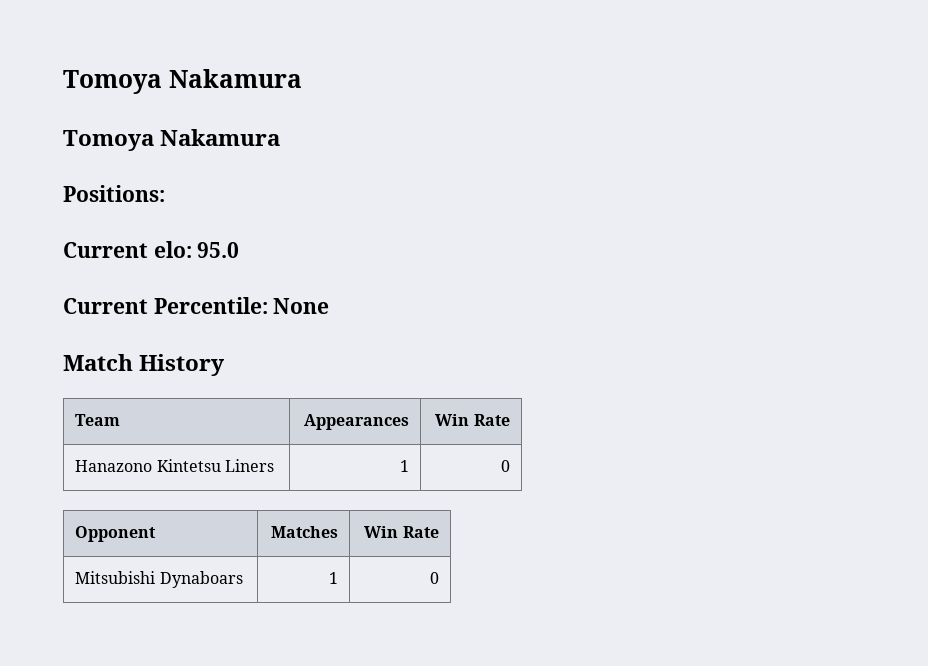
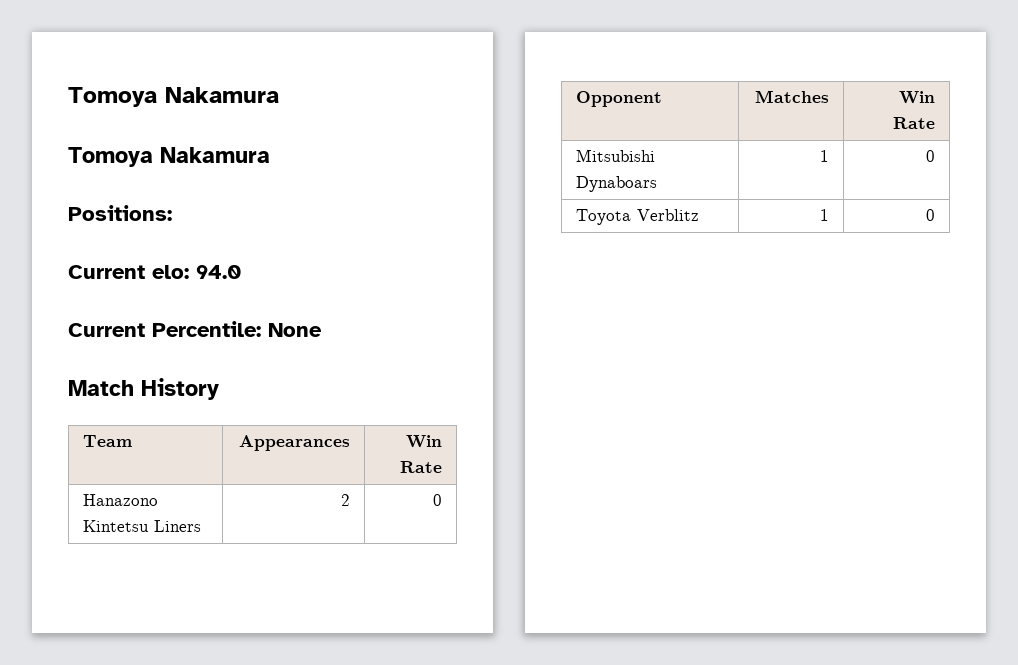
[197,242,240,258] 95.0 -> [196,265,241,279] 94.0
[399,460,409,472] 1 -> [341,494,351,506] 2
(439, 578) none -> [575,209,699,225] [820,209,830,221] [926,209,936,221] // Toyota Verblitz | 1 | 0

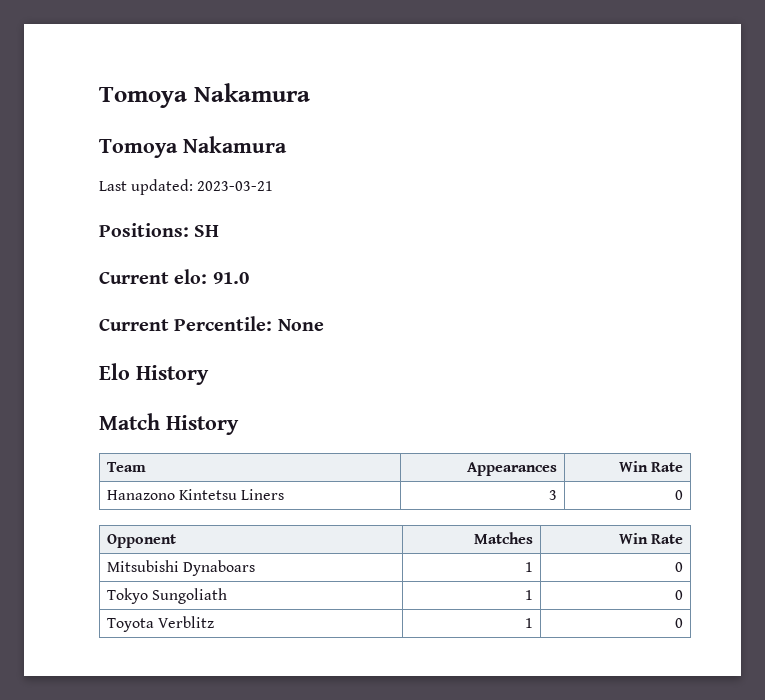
(270, 155) none -> [99,179,274,195] // Last updated: 2023-03-21
(172, 213) none -> [194,225,220,237] SH
[196,265,241,279] 94.0 -> [212,272,249,284] 91.0
(322, 330) none -> [99,363,209,385] // Elo History
[341,494,351,506] 2 -> [549,490,558,500] 3
(936, 156) none -> [106,588,228,604] [525,590,534,600] [675,590,684,600] // Tokyo Sungoliath | 1 | 0

